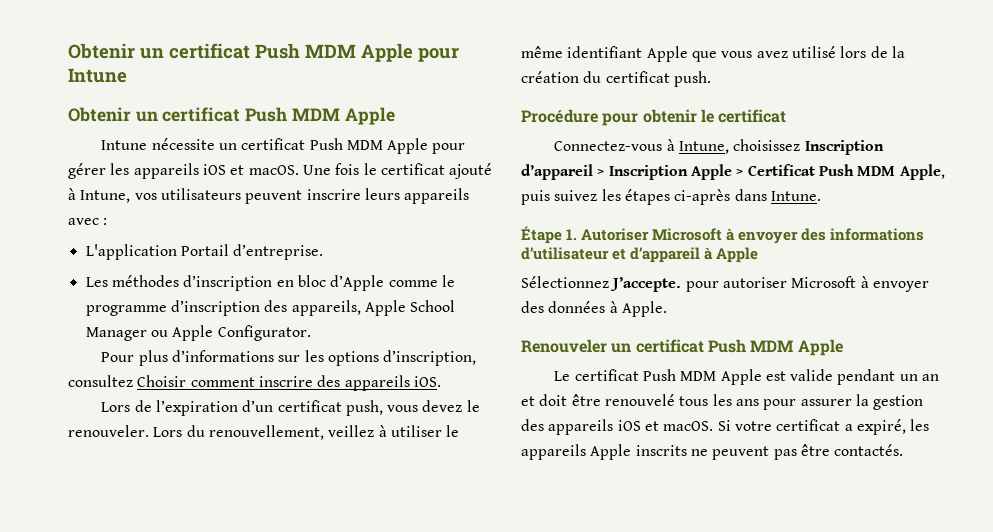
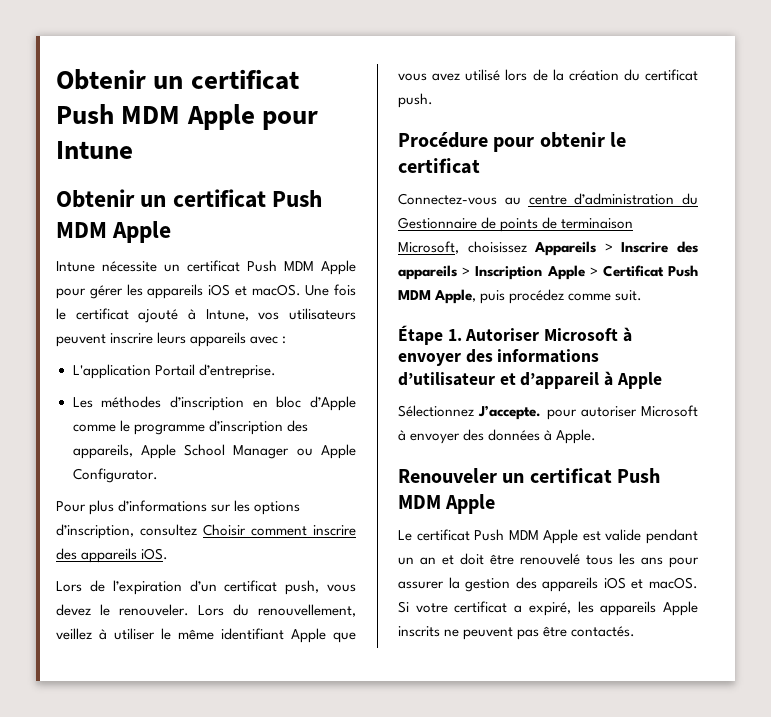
[666,139,884,155] [521,164,593,180] à Intune, choisissez Inscription d’appareil -> [504,193,698,205] [398,217,634,232] [398,241,698,256] [398,265,457,280] au centre d’administration du Gestionnaire de points de terminaison Microsoft, choisissez Appareils > Inscrire des appareils
[554,189,821,205] suivez les étapes ci-après dans Intune. -> [509,289,643,304] procédez comme suit.

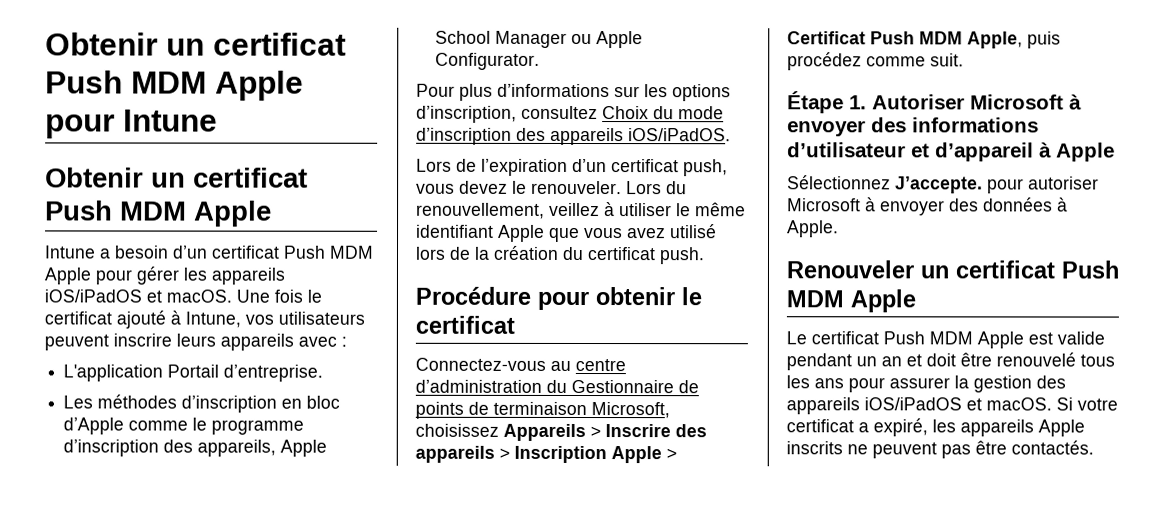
[102,261,180,272] nécessite un -> [99,245,208,259] a besoin d’un
[208,284,230,296] iOS -> [44,289,142,303] iOS/iPadOS
[203,524,356,536] [56,548,169,563] Choisir comment inscrire des appareils iOS. -> [602,106,724,120] [416,127,731,146] Choix du mode d’inscription des appareils iOS/iPadOS.
[603,577,626,589] iOS -> [864,397,962,411] iOS/iPadOS

